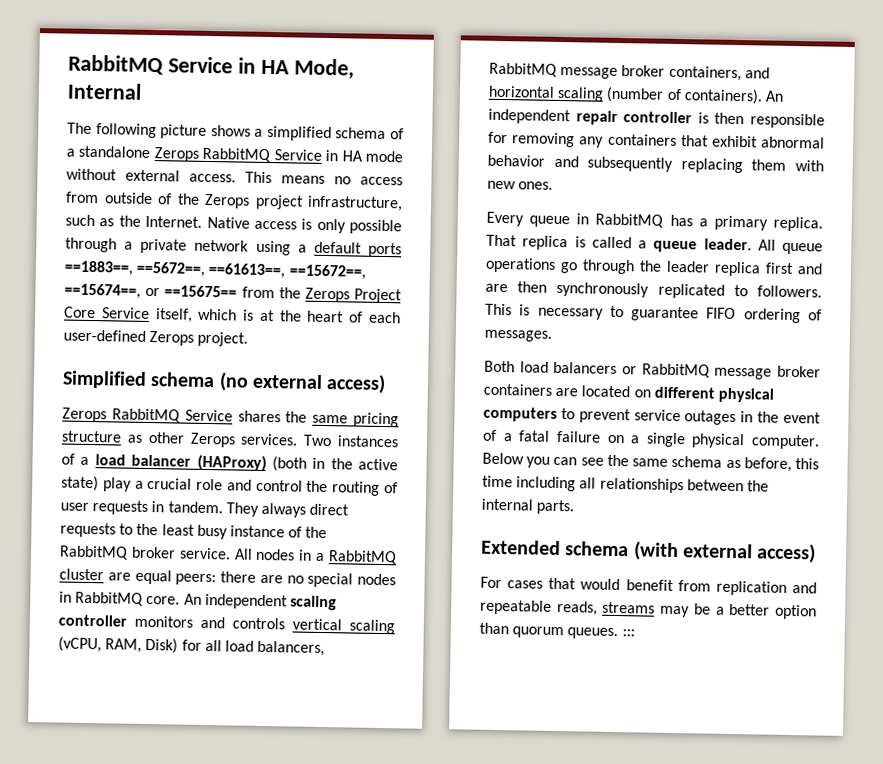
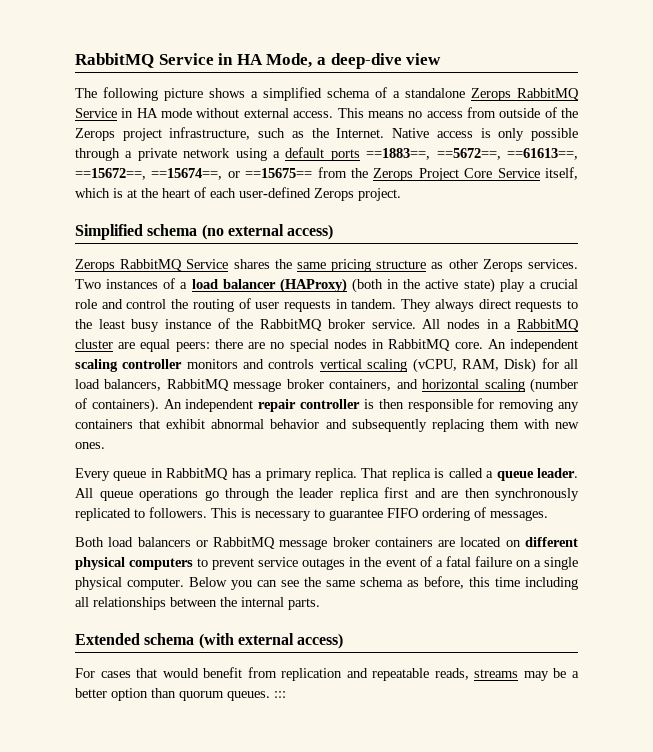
[67,82,142,100] Internal -> [316,53,442,69] a deep-dive view

